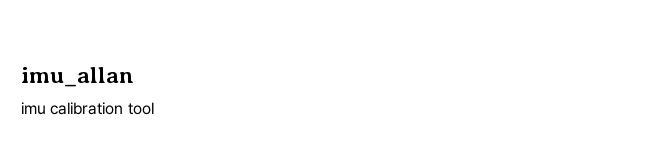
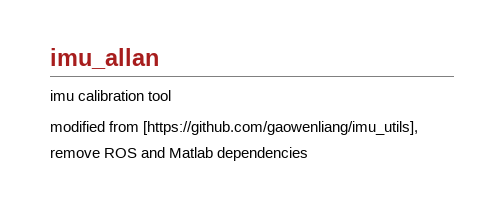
(154, 108) none -> [50,121,419,135] [50,147,309,161] // modified from [https://github.com/gaowenliang/imu_utils], remove ROS and Matlab dependencies

